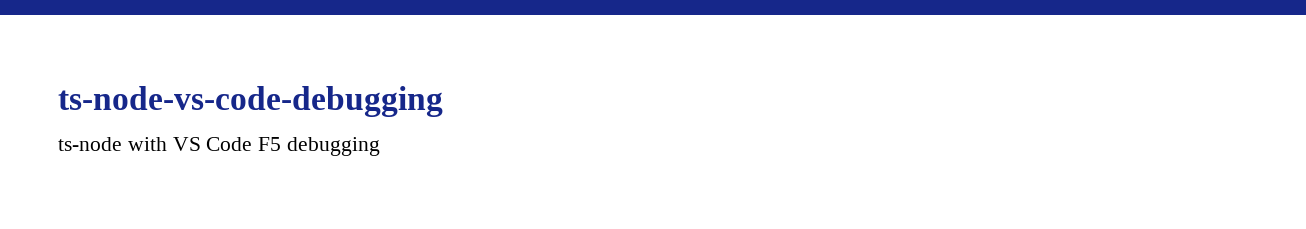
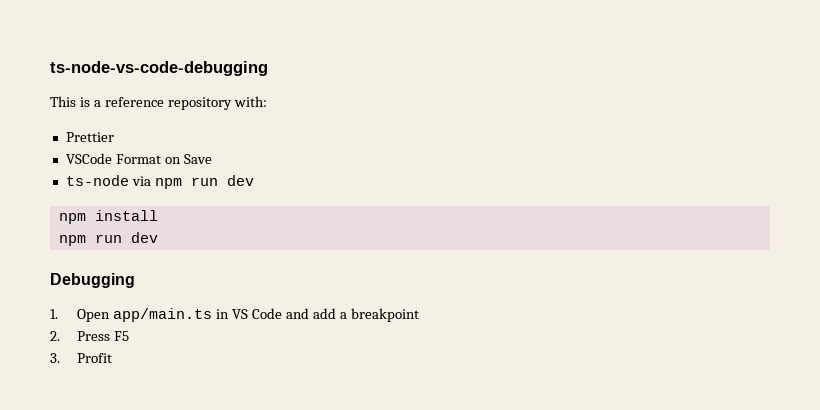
[58,137,253,151] ts-node with VS Code -> [50,96,267,110] [65,132,114,142] [65,153,212,164] [65,175,254,189] [58,210,158,224] [58,232,158,246] [50,273,135,288] [50,308,419,322] [50,331,111,341] This is a reference repository with: // Prettier // VSCode Format on Save // ts-node via npm run dev // npm install // npm run dev // Debugging // 1. Open app/main.ts in VS Code and add a breakpoint // 2. Press
[287,137,381,156] debugging -> [50,353,113,363] // 3. Profit

